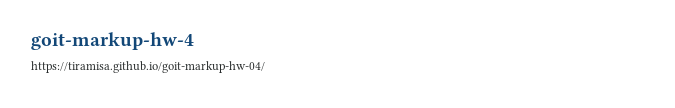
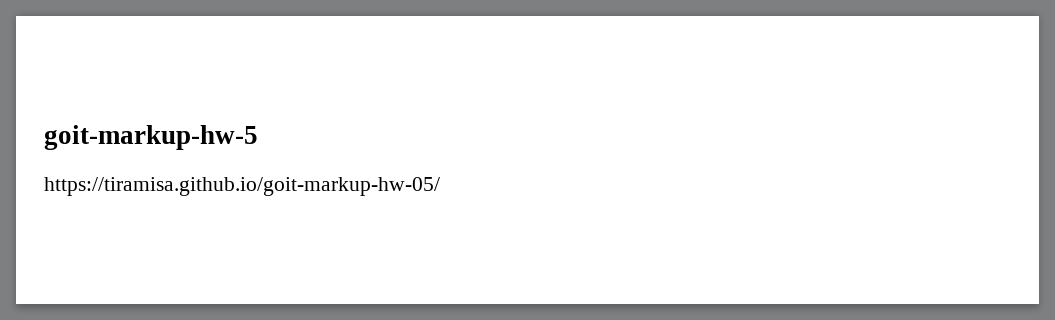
[31,32,194,50] [31,61,265,73] goit-markup-hw-4 // https://tiramisa.github.io/goit-markup-hw-04/ -> [44,125,258,150] [44,177,440,196] goit-markup-hw-5 // https://tiramisa.github.io/goit-markup-hw-05/

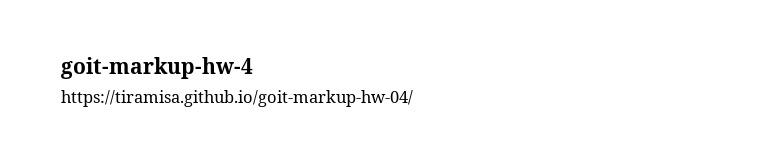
[44,125,258,150] [44,177,440,196] goit-markup-hw-5 // https://tiramisa.github.io/goit-markup-hw-05/ -> [61,57,253,79] [61,90,413,107] goit-markup-hw-4 // https://tiramisa.github.io/goit-markup-hw-04/

